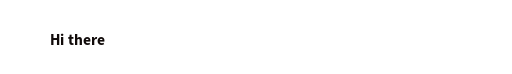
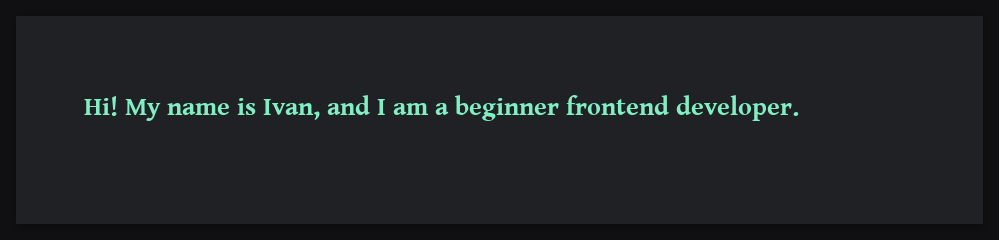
[50,33,106,45] Hi there -> [84,95,800,121] Hi! My name is Ivan, and I am a beginner frontend developer.

